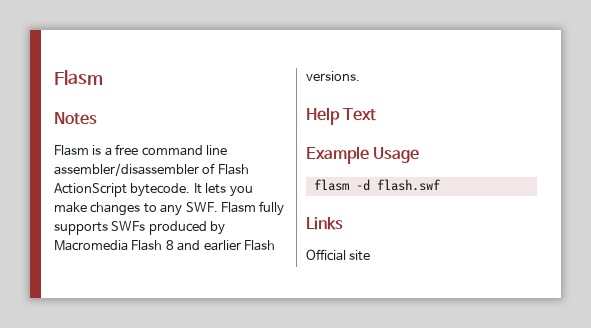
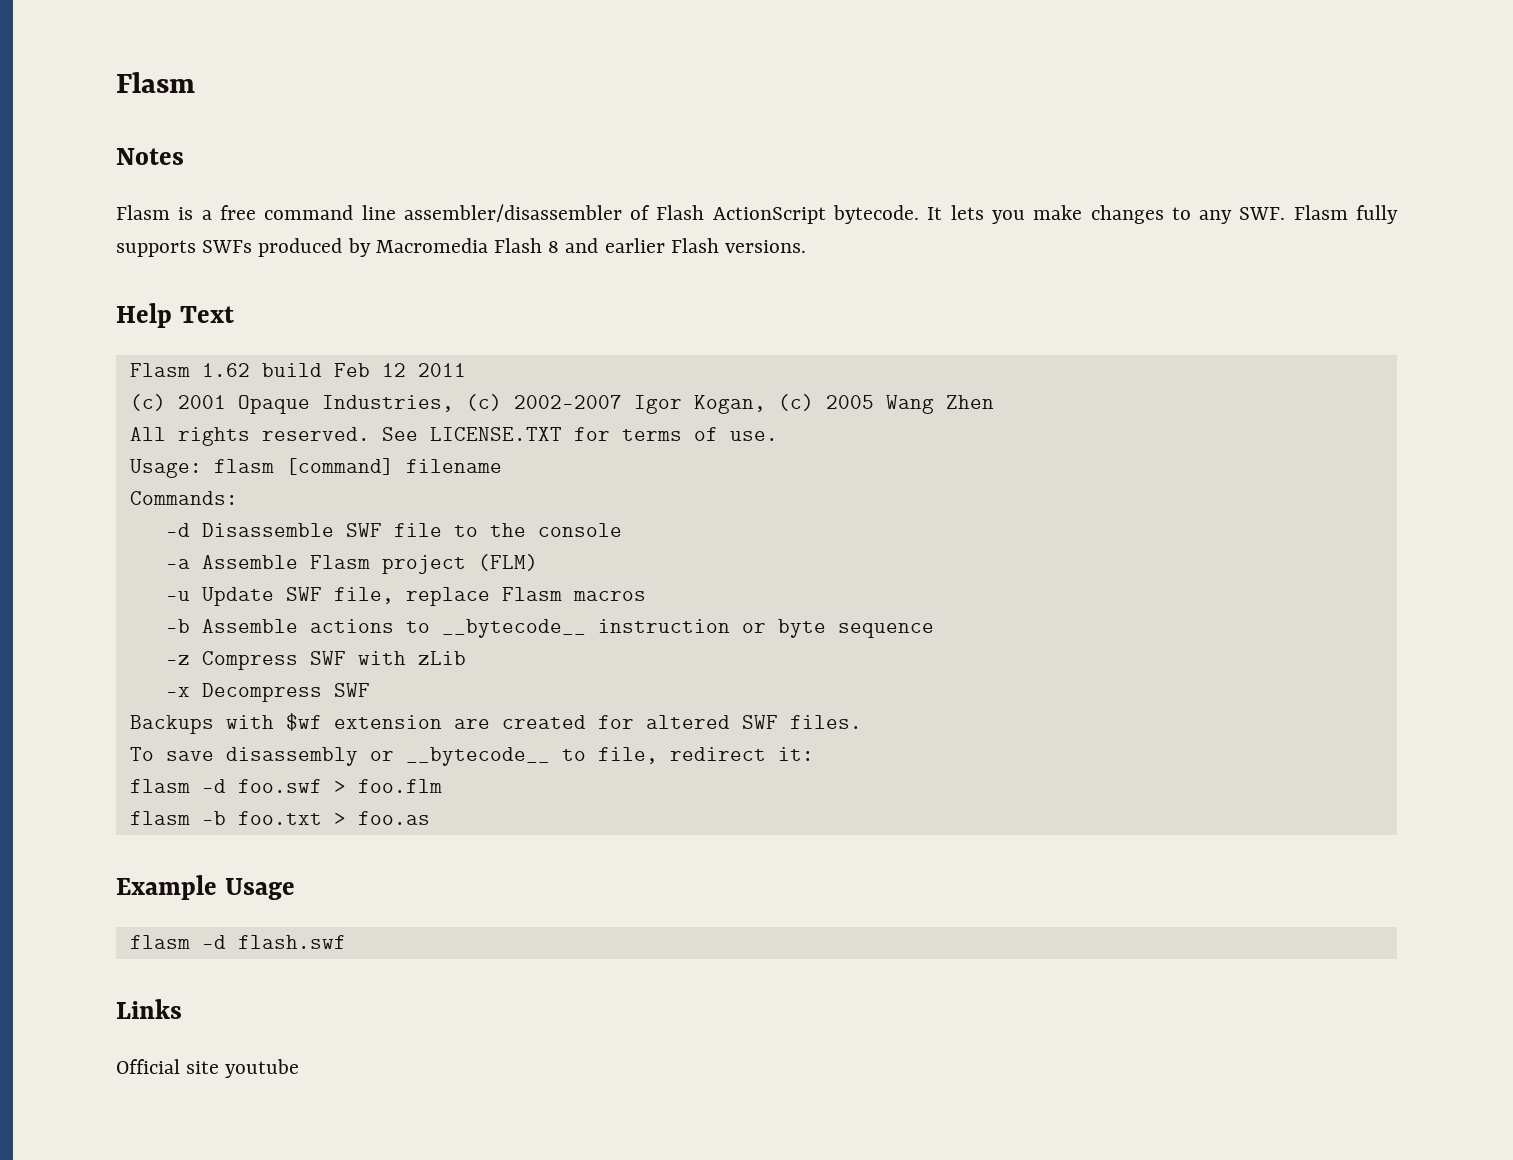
(377, 114) none -> [129,363,466,377] [129,394,994,414] [129,427,778,446] [129,458,502,478] [129,491,238,505] [165,523,622,538] [165,554,538,574] [165,587,646,606] [165,619,934,638] [165,651,466,670] [165,683,370,702] [129,713,862,734] [129,747,814,766] [129,779,442,793] [129,811,430,825] // Flasm 1.62 build Feb 12 2011 // (c) 2001 Opaque Industries, (c) 2002-2007 Igor Kogan, (c) 2005 Wang Zhen // All rights reserved. See LICENSE.TXT for terms of use. // Usage: flasm [command] filename // Commands: // -d Disassemble SWF file to the console // -a Assemble Flasm project (FLM) // -u Update SWF file, replace Flasm macros // -b Assemble actions to __bytecode__ instruction or byte sequence // -z Compress SWF with zLib // -x Decompress SWF // Backups with $wf extension are created for altered SWF files. // To save disassembly or __bytecode__ to file, redirect it: // flasm -d foo.swf > foo.flm // flasm -b foo.txt > foo.as
(371, 255) none -> [225,1059,300,1078] youtube

